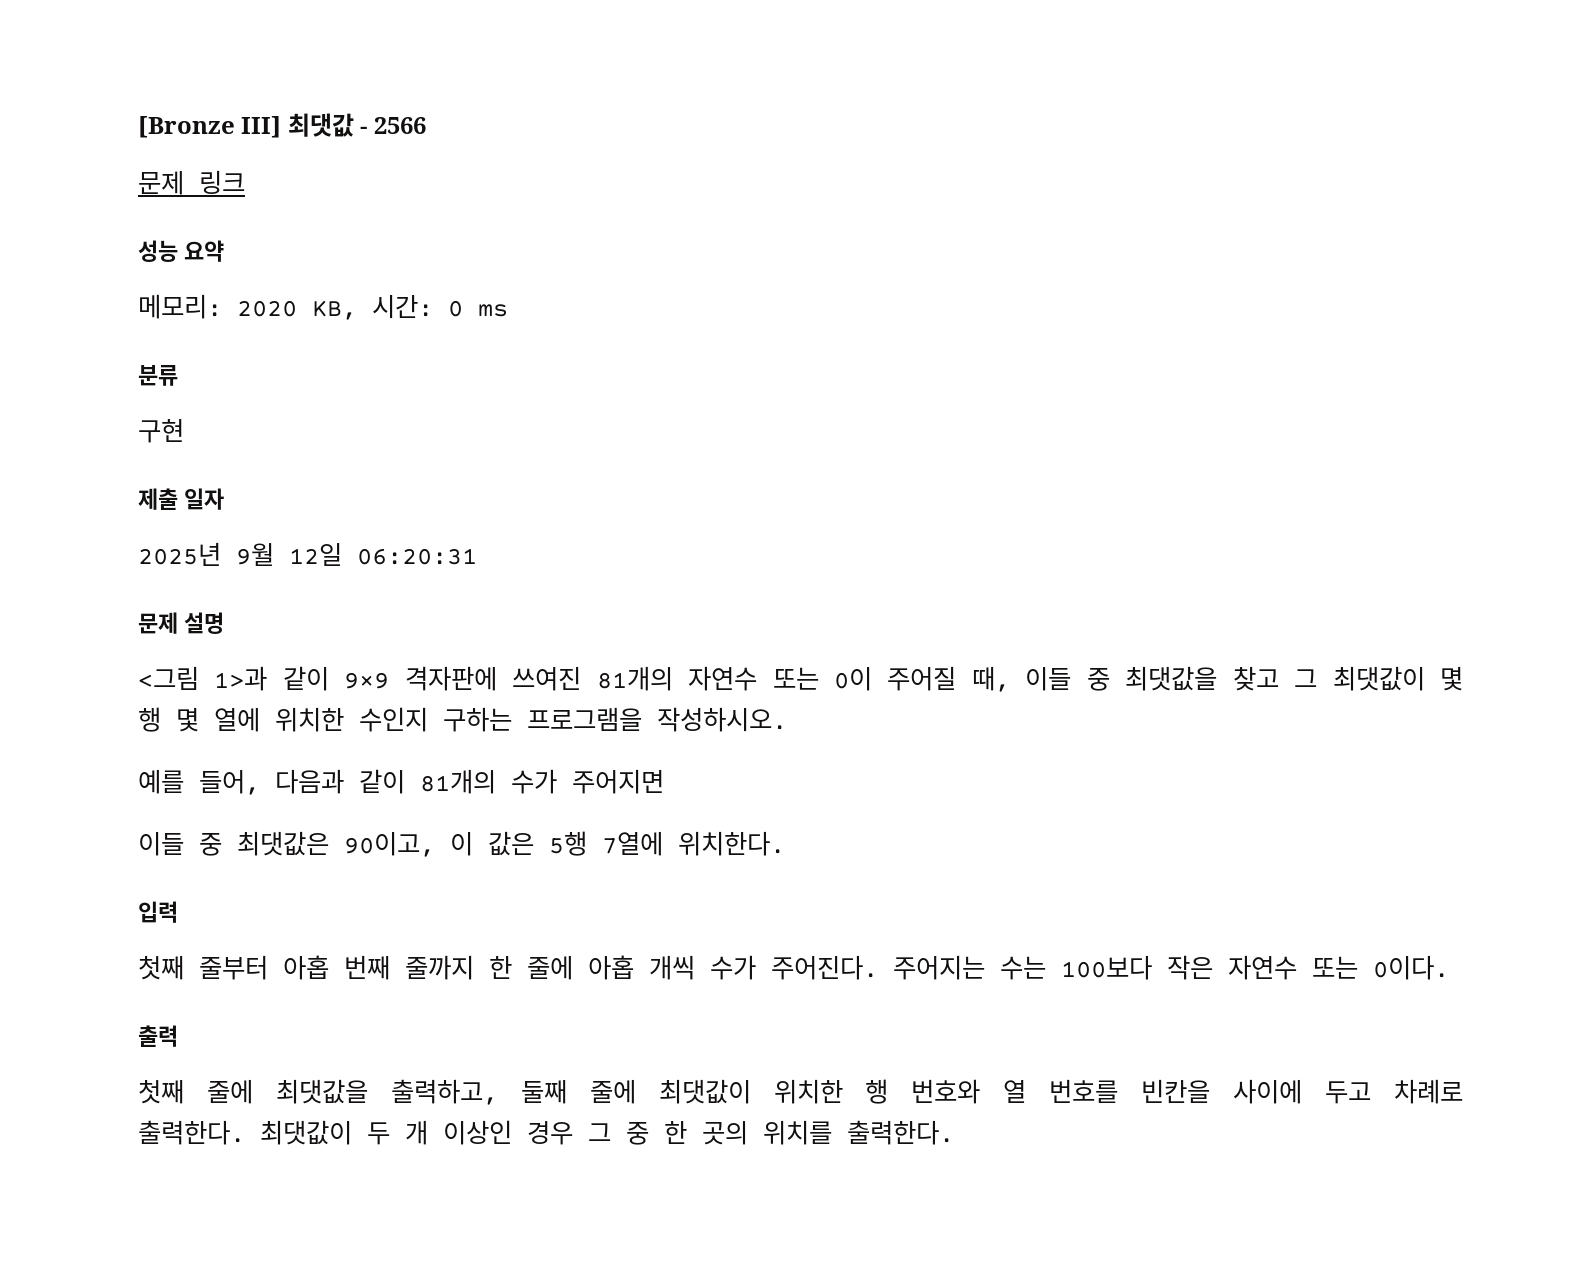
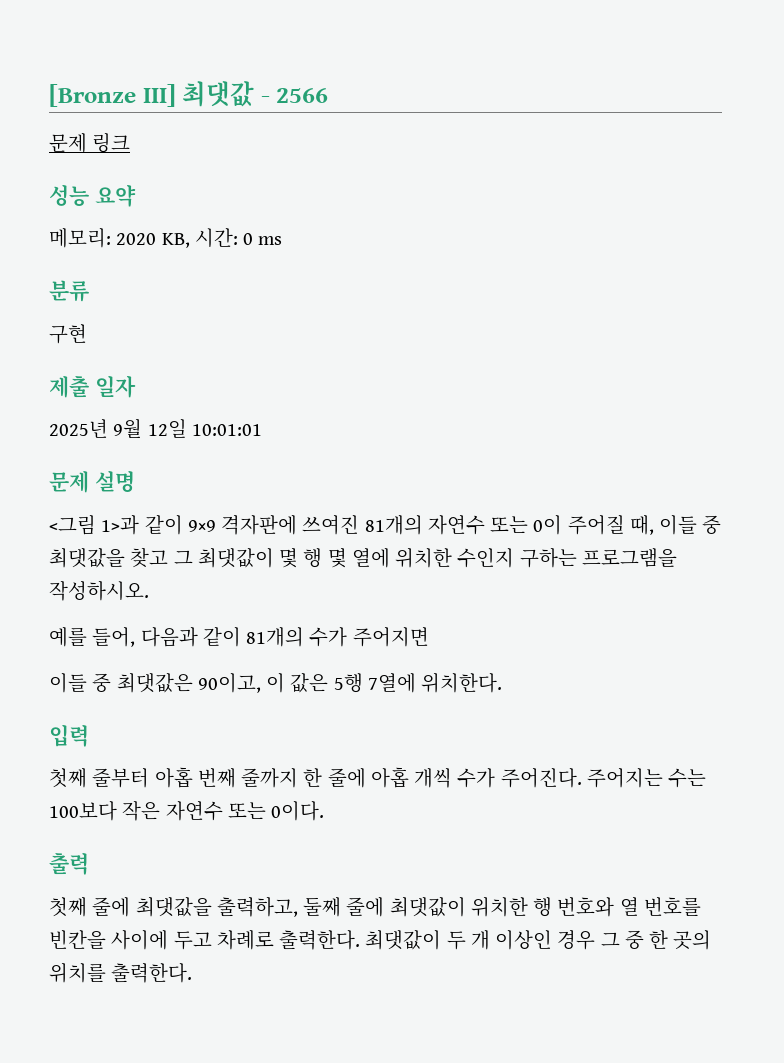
[357,548,477,565] 06:20:31 -> [191,424,262,436] 10:01:01

